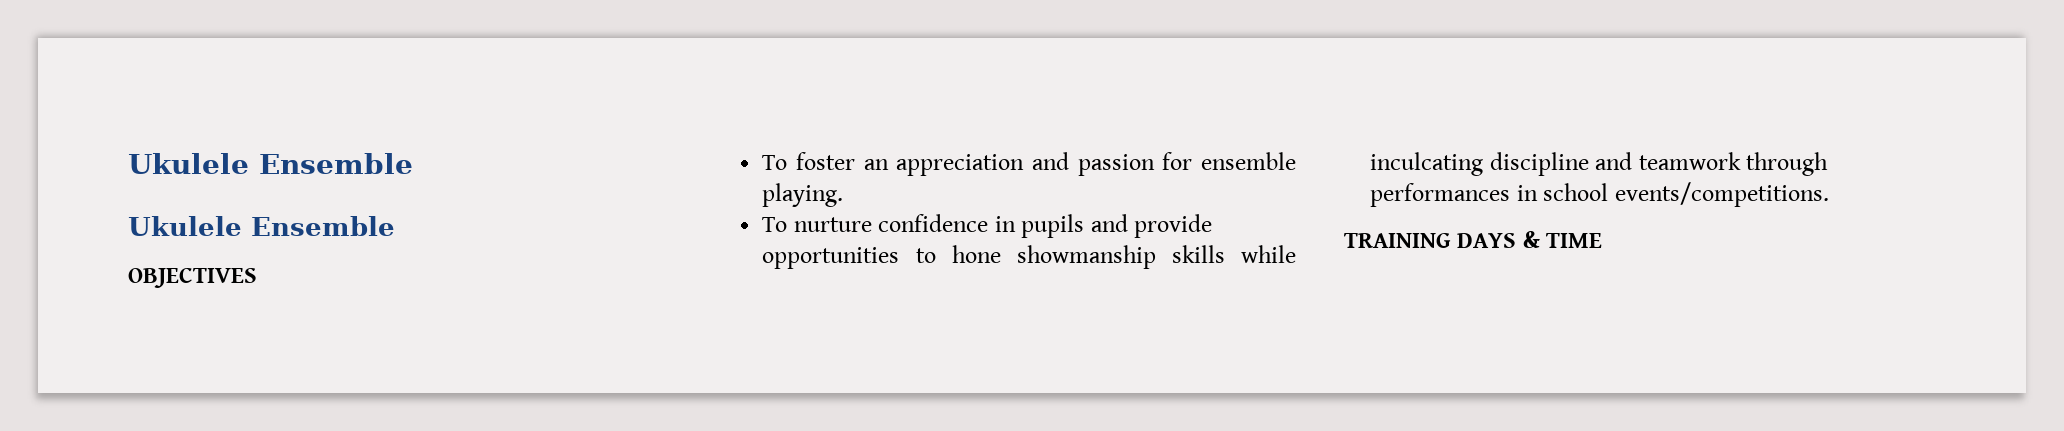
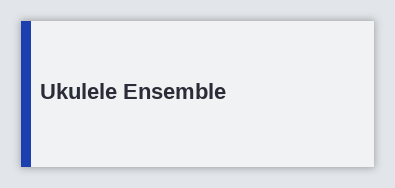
[128,153,413,174] [128,216,395,236] [128,268,257,288] [762,152,1296,176] [762,183,844,207] [762,214,1213,238] [762,245,1296,269] [1370,152,1829,176] [1370,182,1829,207] [1344,231,1603,248] Ukulele Ensemble // Ukulele Ensemble // OBJECTIVES // To foster an appreciation and passion for ensemble playing. // To nurture confidence in pupils and provide opportunities to hone showmanship skills while inculcating discipline and teamwork through performances in school events/competitions. // TRAINING DAYS & TIME -> [40,83,226,99] Ukulele Ensemble

